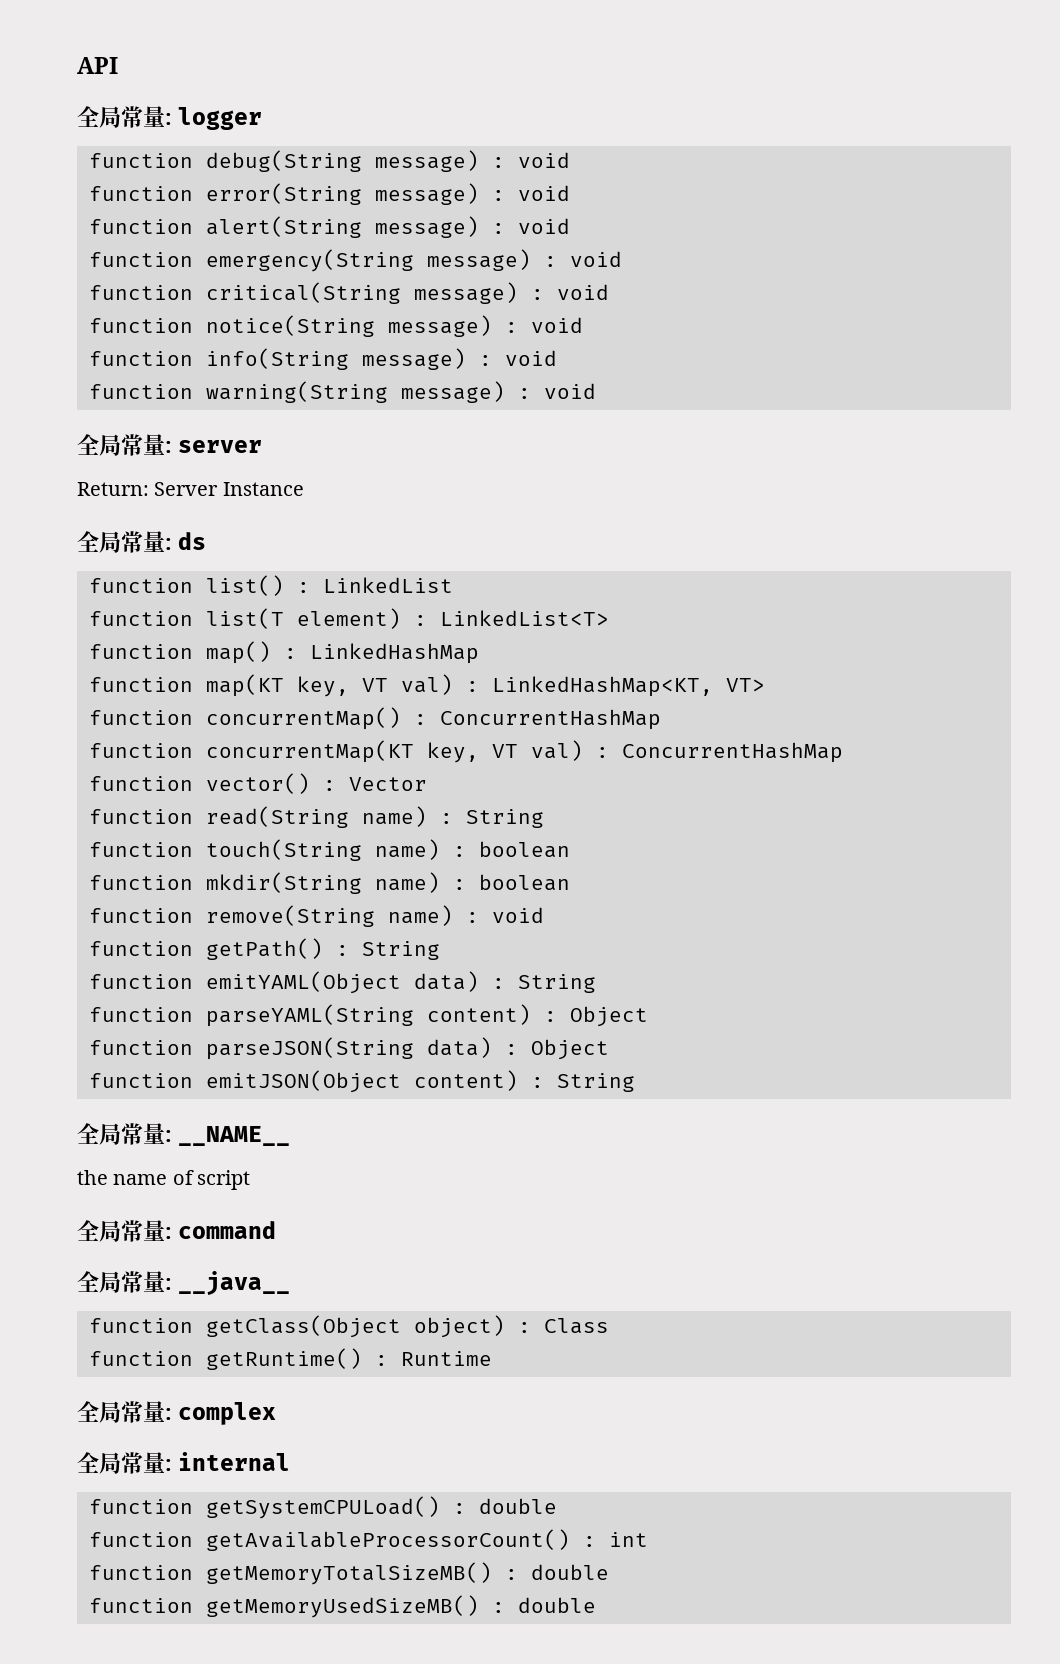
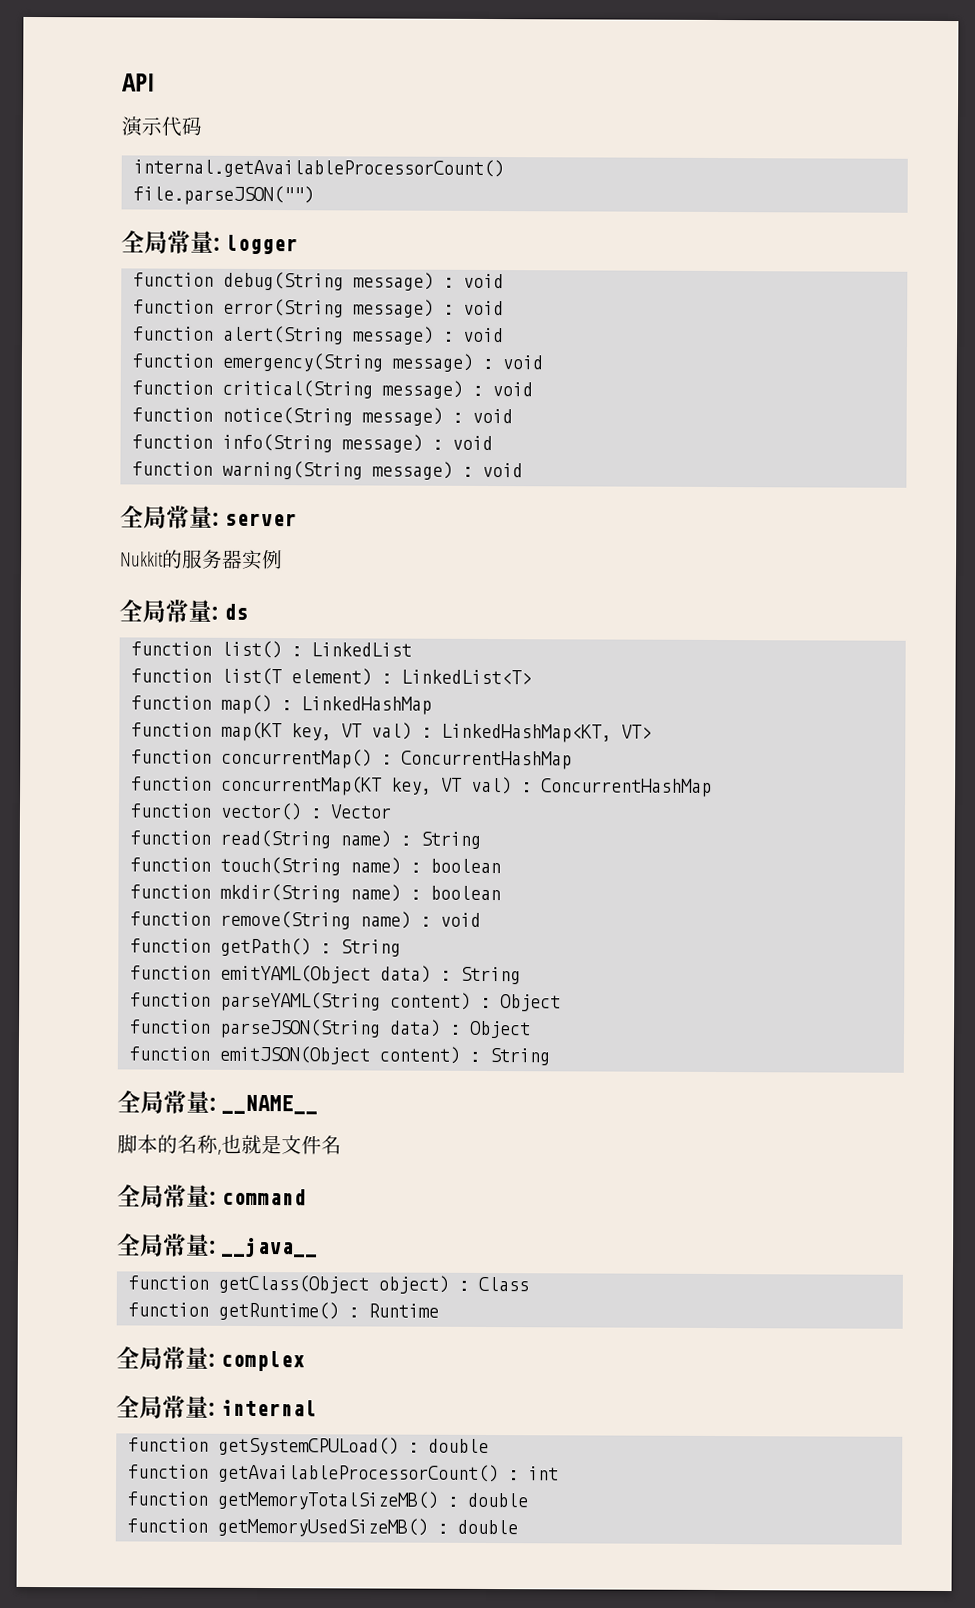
(118, 65) none -> [121,116,202,137] [132,158,504,179] [132,185,314,206] // 演示代码 // internal.getAvailableProcessorCount() // file.parseJSON("")
[77,482,304,496] Return: Server Instance -> [120,549,283,571] Nukkit的服务器实例
[77,1170,251,1190] the name of script -> [117,1134,342,1155] 脚本的名称,也就是文件名

